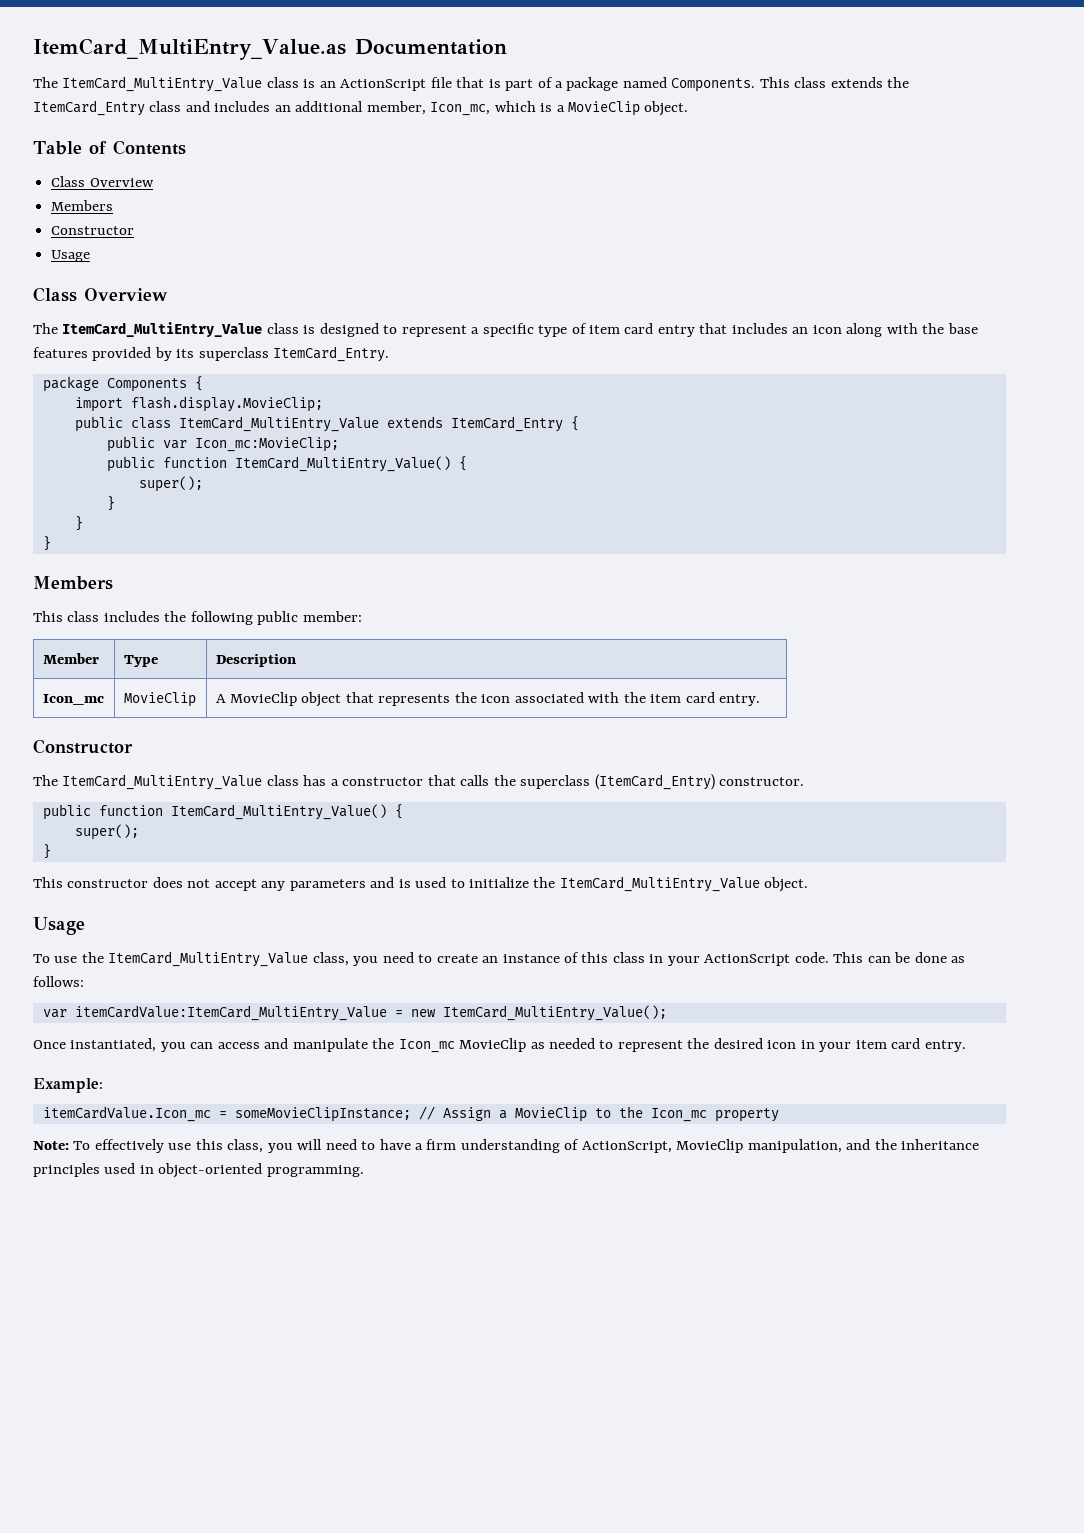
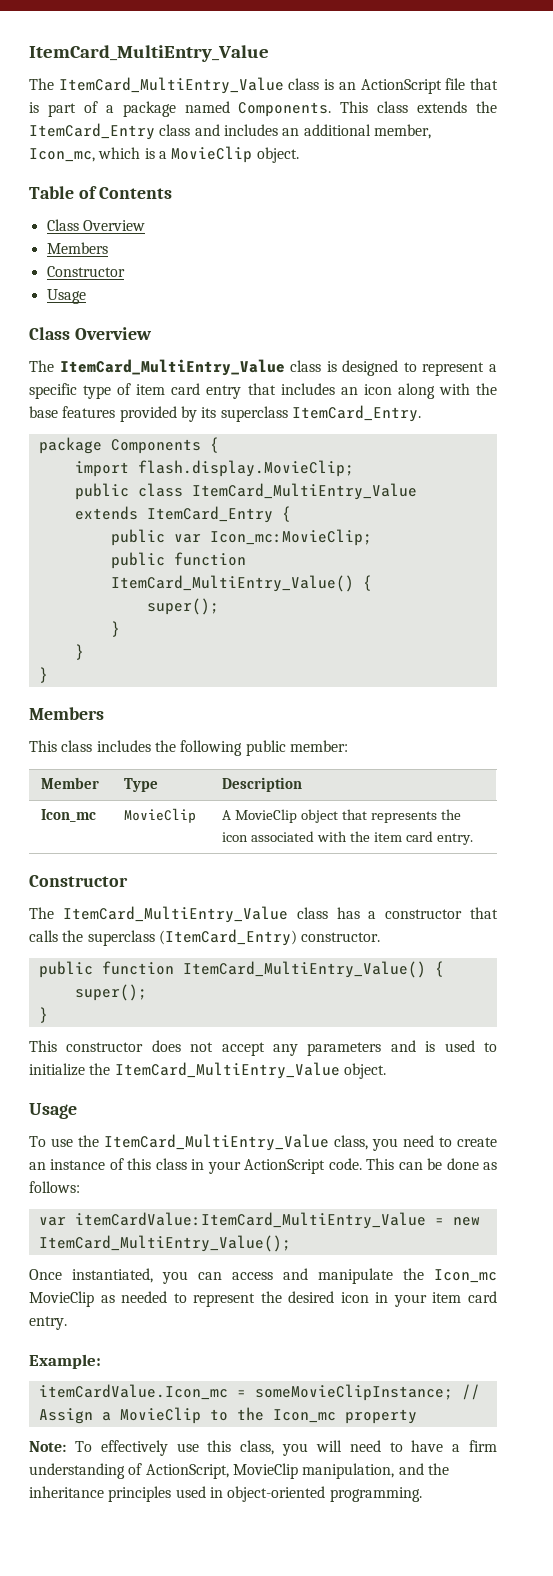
[33,38,507,60] ItemCard_MultiEntry_Value.as Documentation -> [29,45,269,62] ItemCard_MultiEntry_Value

